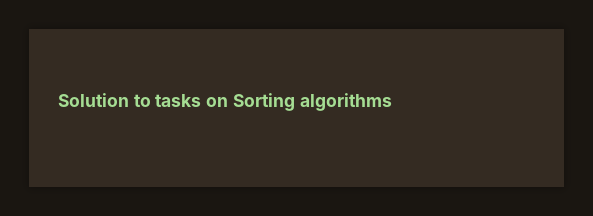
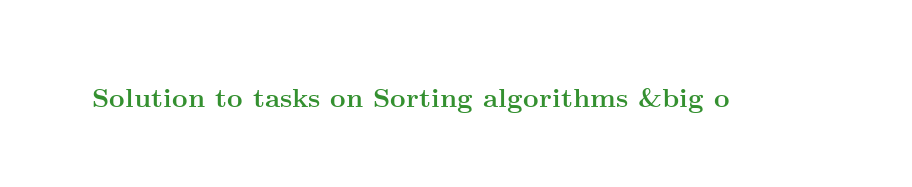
(392, 102) none -> [638,88,730,113] &big o

